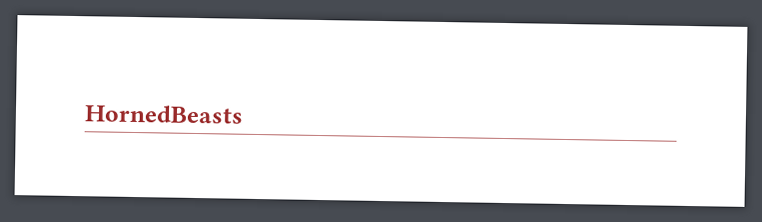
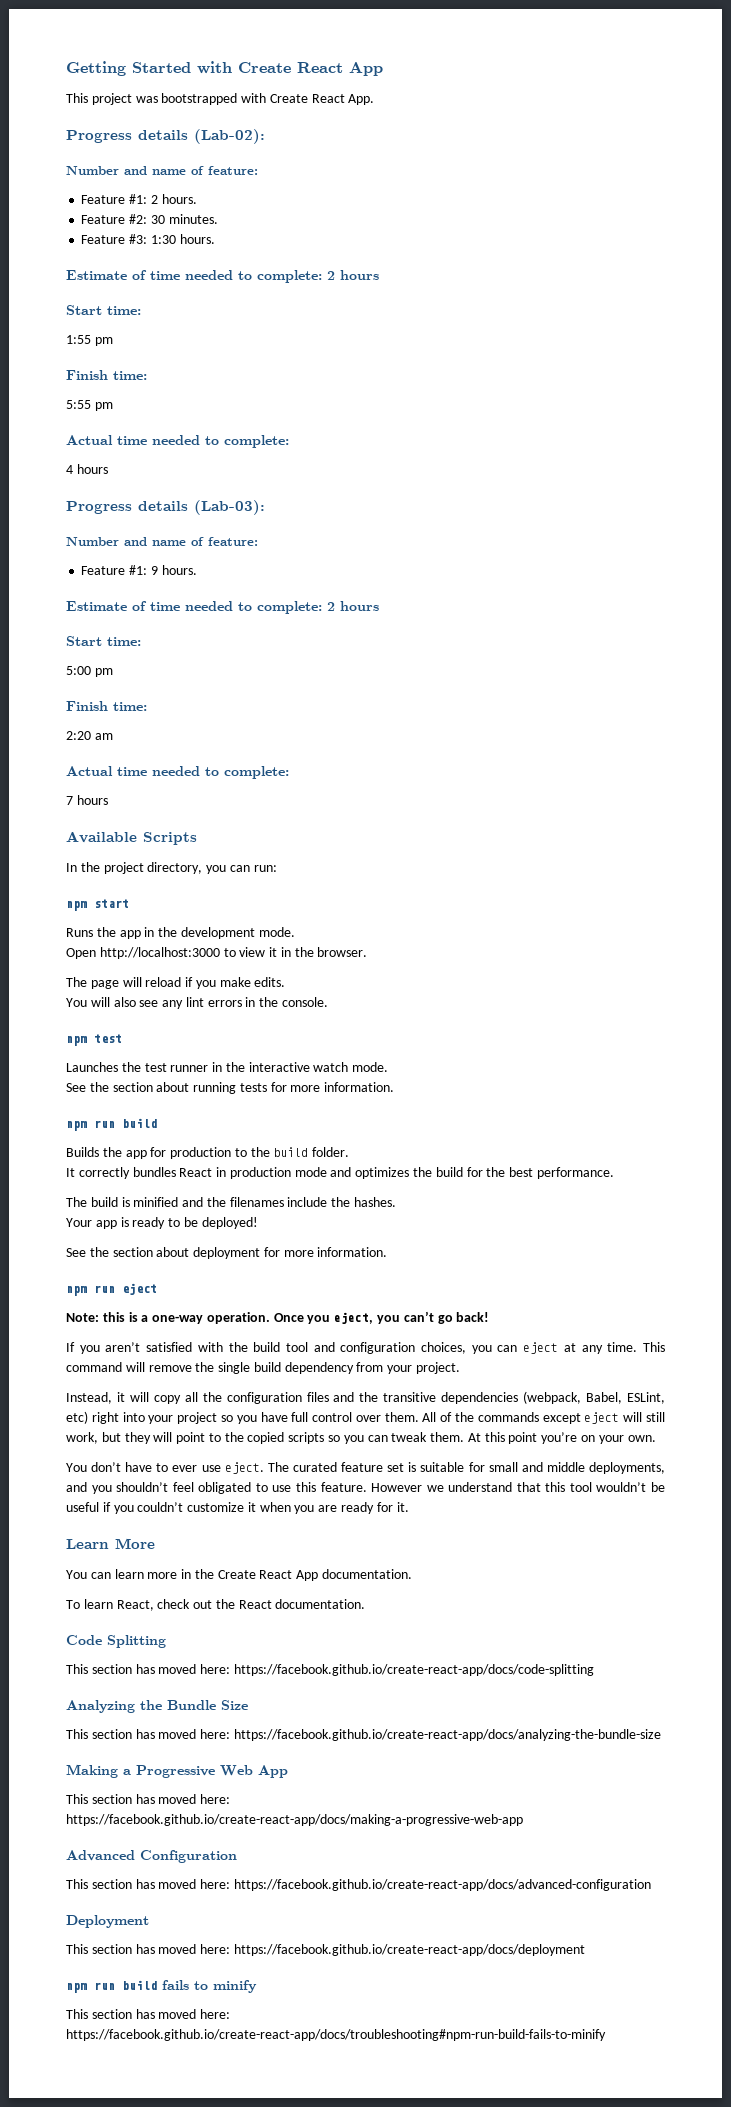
[84,104,244,124] HornedBeasts -> [66,61,383,76] [66,93,375,105] [66,129,265,144] [66,166,258,175] [81,194,197,204] [81,214,218,224] [81,234,215,244] [66,270,379,283] [66,305,141,315] [66,335,113,346] [66,370,147,380] [66,400,113,411] [66,435,289,448] [66,464,108,474] [66,500,265,515] [66,537,258,546] [81,565,197,575] [66,601,379,614] [66,636,141,646] [66,666,113,677] [66,701,147,711] [66,731,113,740] [66,766,289,779] [66,795,108,805] [66,831,197,845] [66,862,277,874] [66,899,129,911] [66,927,295,939] [66,947,368,959] [66,977,286,989] [66,997,329,1009] [66,1034,122,1046] [66,1062,389,1072] [66,1082,395,1094] [66,1118,157,1131] [66,1147,350,1159] [66,1167,614,1179] [66,1197,397,1207] [66,1217,258,1229] [66,1247,388,1259] [66,1283,157,1296] [66,1311,490,1324] [66,1342,665,1354] [66,1362,461,1374] [66,1391,665,1404] [66,1411,665,1424] [66,1432,656,1444] [66,1462,666,1474] [66,1482,665,1494] [66,1502,409,1514] [66,1538,155,1549] [66,1569,413,1581] [66,1599,366,1611] [66,1635,166,1648] [66,1664,594,1676] [66,1700,248,1713] [66,1729,661,1741] [66,1764,288,1778] [66,1794,231,1804] [66,1814,523,1826] [66,1850,237,1863] [66,1879,651,1891] [66,1915,149,1928] [66,1944,585,1956] [66,1980,257,1993] [66,2009,231,2019] [66,2029,606,2041] Getting Started with Create React App // This project was bootstrapped with Create React App. // Progress details (Lab-02): // Number and name of feature: // Feature #1: 2 hours. // Feature #2: 30 minutes. // Feature #3: 1:30 hours. // Estimate of time needed to complete: 2 hours // Start time: // 1:55 pm // Finish time: // 5:55 pm // Actual time needed to complete: // 4 hours // Progress details (Lab-03): // Number and name of feature: // Feature #1: 9 hours. // Estimate of time needed to complete: 2 hours // Start time: // 5:00 pm // Finish time: // 2:20 am // Actual time needed to complete: // 7 hours // Available Scripts // In the project directory, you can run: // npm start // Runs the app in the development mode. // Open http://localhost:3000 to view it in the browser. // The page will reload if you make edits. // You will also see any lint errors in the console. // npm test // Launches the test runner in the interactive watch mode. // See the section about running tests for more information. // npm run build // Builds the app for production to the build folder. // It correctly bundles React in production mode and optimizes the build for the best performance. // The build is minified and the filenames include the hashes. // Your app is ready to be deployed! // See the section about deployment for more information. // npm run eject // Note: this is a one-way operation. Once you eject, you can’t go back! // If you aren’t satisfied with the build tool and configuration choices, you can eject at any time. This command will remove the single build dependency from your project. // Instead, it will copy all the configuration files and the transitive dependencies (webpack, Babel, ESLint, etc) right into your project so you have full control over them. All of the commands except eject will still work, but they will point to the copied scripts so you can tweak them. At this point you’re on your own. // You don’t have to ever use eject. The curated feature set is suitable for small and middle deployments, and you shouldn’t feel obligated to use this feature. However we understand that this tool wouldn’t be useful if you couldn’t customize it when you are ready for it. // Learn More // You can learn more in the Create React App documentation. // To learn React, check out the React documentation. // Code Splitting // This section has moved here: https://facebook.github.io/create-react-app/docs/code-splitting // Analyzing the Bundle Size // This section has moved here: https://facebook.github.io/create-react-app/docs/analyzing-the-bundle-size // Making a Progressive Web App // This section has moved here: https://facebook.github.io/create-react-app/docs/making-a-progressive-web-app // Advanced Configuration // This section has moved here: https://facebook.github.io/create-react-app/docs/advanced-configuration // Deployment // This section has moved here: https://facebook.github.io/create-react-app/docs/deployment // npm run build fails to minify // This section has moved here: https://facebook.github.io/create-react-app/docs/troubleshooting#npm-run-build-fails-to-minify

